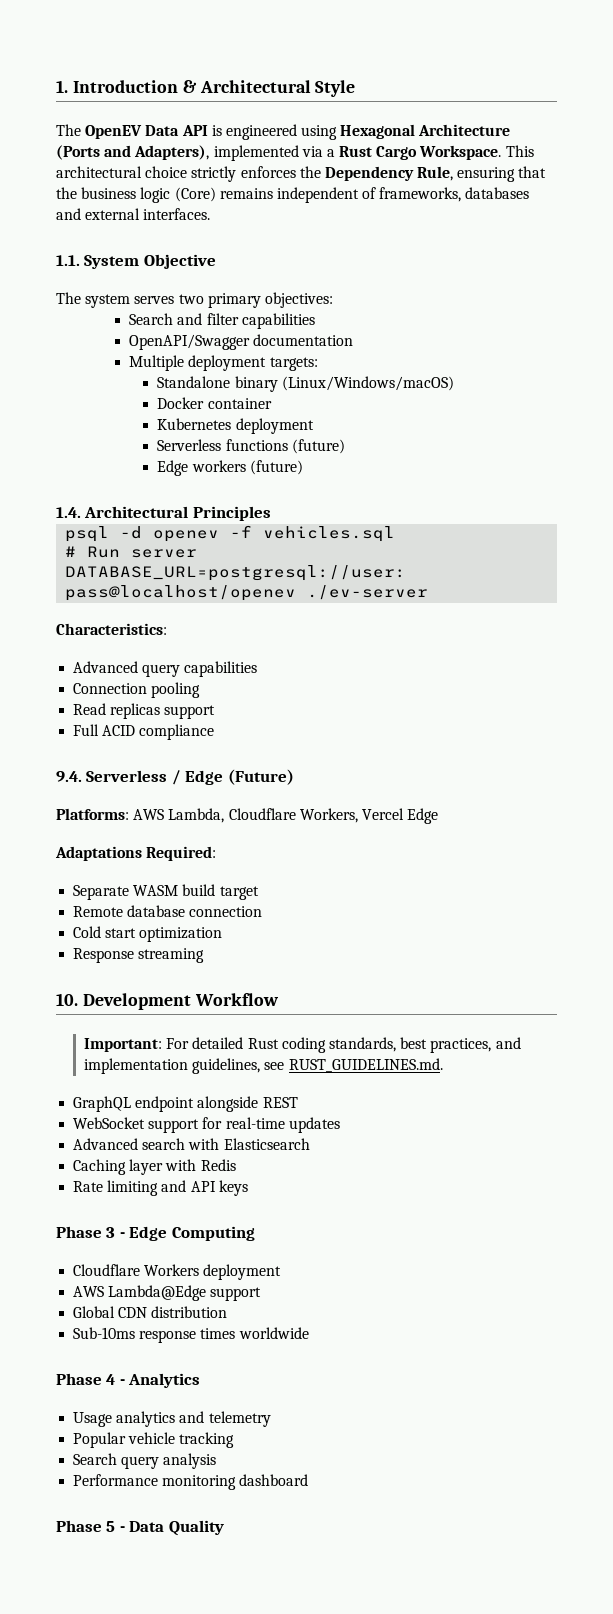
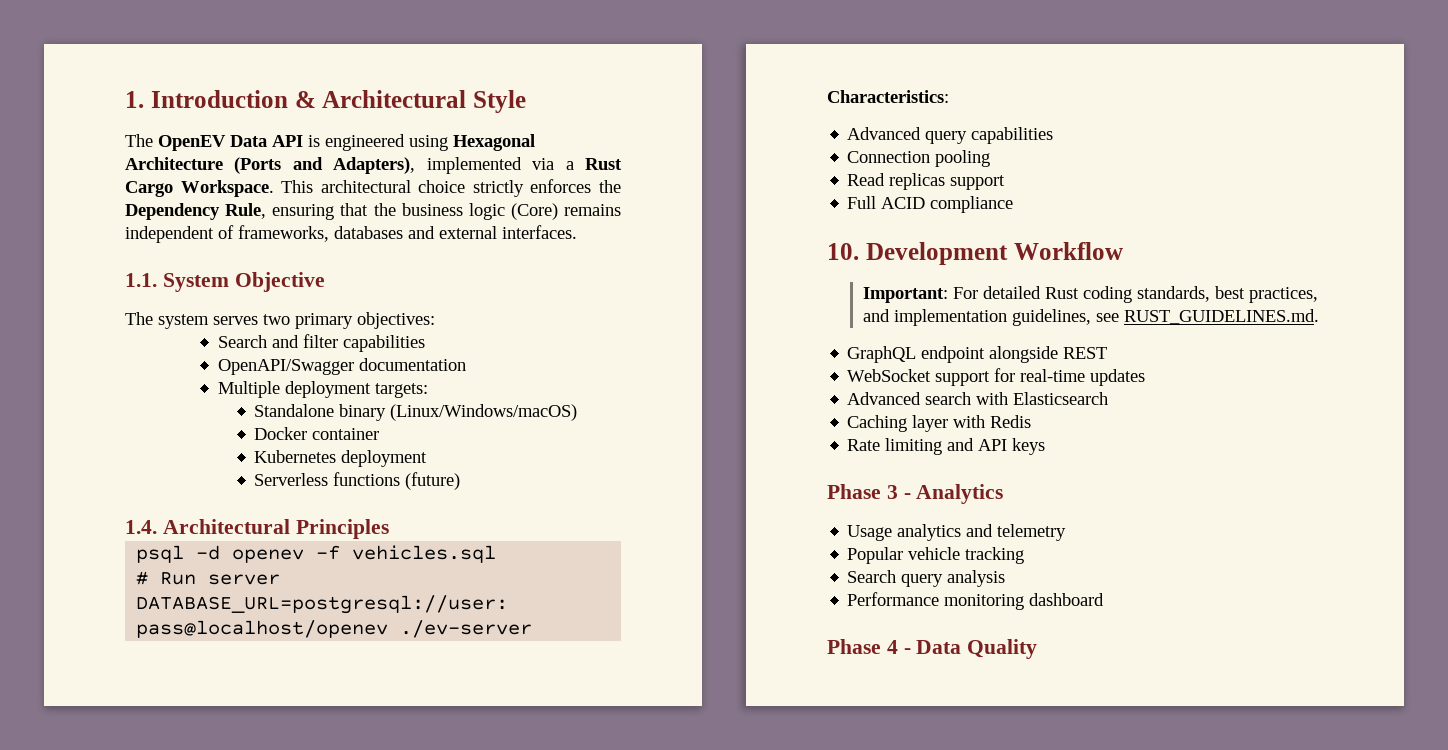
[157,460,303,476] // Edge workers (future) -> (461, 481) none
[56,769,294,785] [56,808,439,824] [55,846,217,861] [73,884,259,900] [73,905,263,917] [73,926,223,942] [73,948,205,963] // 9.4. Serverless / Edge (Future) // Platforms: AWS Lambda, Cloudflare Workers, Vercel Edge // Adaptations Required: // Separate WASM build target // Remote database connection // Cold start optimization // Response streaming -> (1014, 204) none
[129,1226,255,1241] [73,1264,282,1280] [73,1285,262,1301] [73,1306,228,1318] [73,1327,309,1343] [56,1373,125,1385] Edge Computing // Cloudflare Workers deployment // AWS Lambda@Edge support // Global CDN distribution // Sub-10ms response times worldwide // Phase 4 - -> (911, 496) none
[106,1521,116,1532] 5 -> [886,640,898,654] 4

